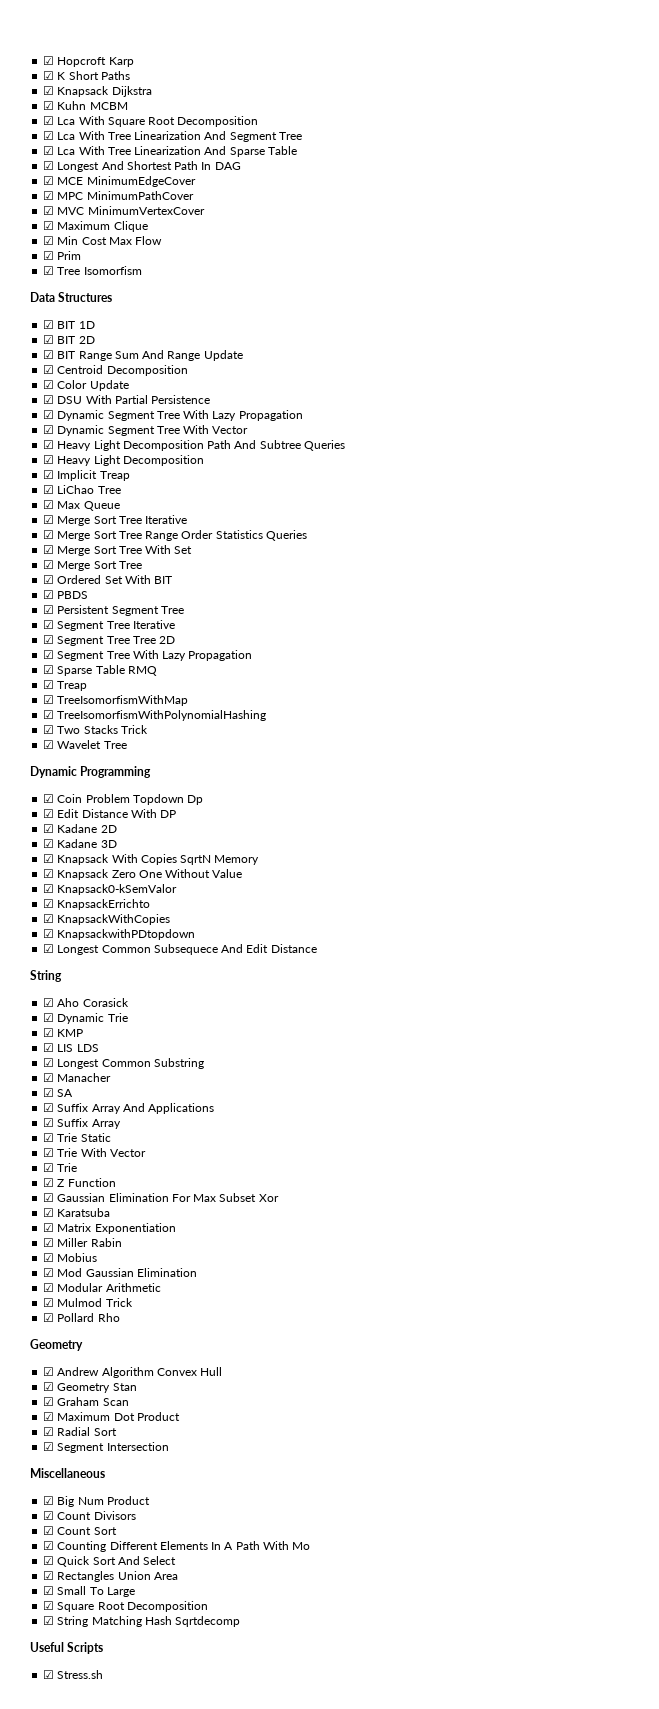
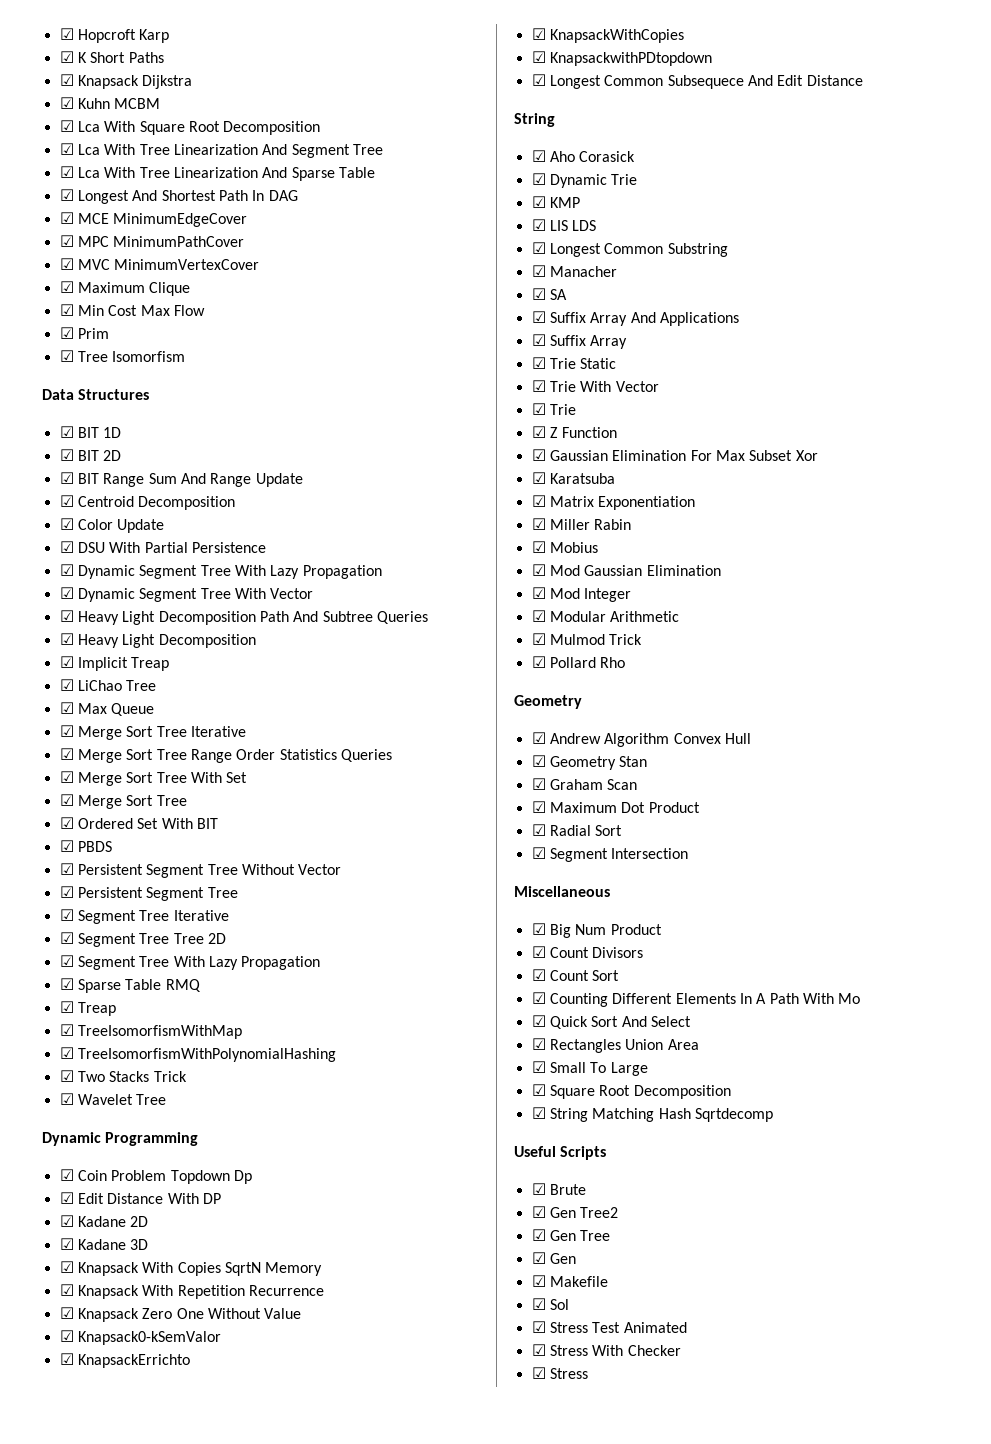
(89, 595) none -> [59,863,342,878] // ☑ Persistent Segment Tree Without Vector
(260, 860) none -> [59,1284,324,1299] // ☑ Knapsack With Repetition Recurrence
(197, 1272) none -> [531,587,632,602] // ☑ Mod Integer
[57,1670,104,1679] Stress.sh -> [549,1184,586,1195] [531,1206,619,1218] [531,1229,611,1241] [531,1252,576,1264] [531,1275,608,1287] [531,1298,569,1310] [531,1321,687,1333] [531,1344,681,1356] [531,1367,588,1379] Brute // ☑ Gen Tree2 // ☑ Gen Tree // ☑ Gen // ☑ Makefile // ☑ Sol // ☑ Stress Test Animated // ☑ Stress With Checker // ☑ Stress

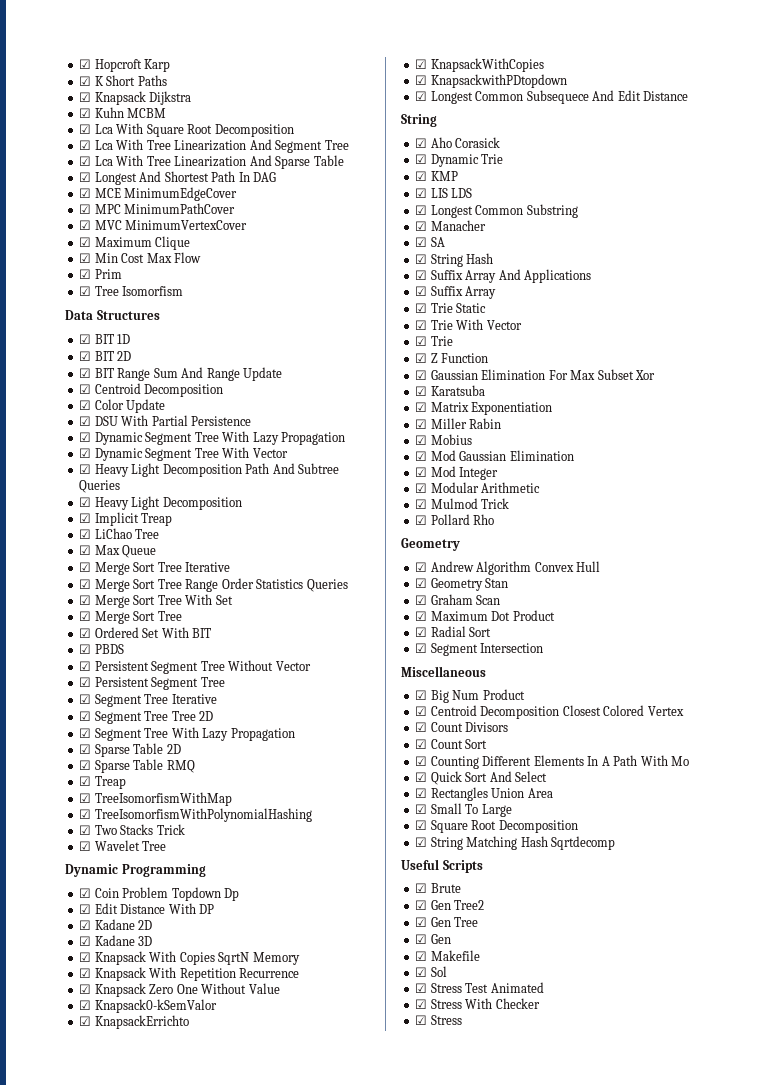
(321, 963) none -> [79,743,181,757] // ☑ Sparse Table 2D
(567, 294) none -> [415,253,494,267] // ☑ String Hash
(662, 929) none -> [415,705,684,719] // ☑ Centroid Decomposition Closest Colored Vertex

